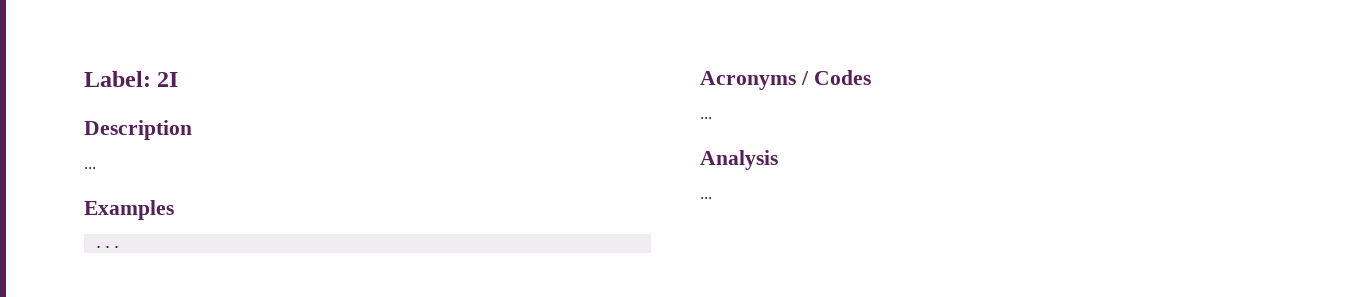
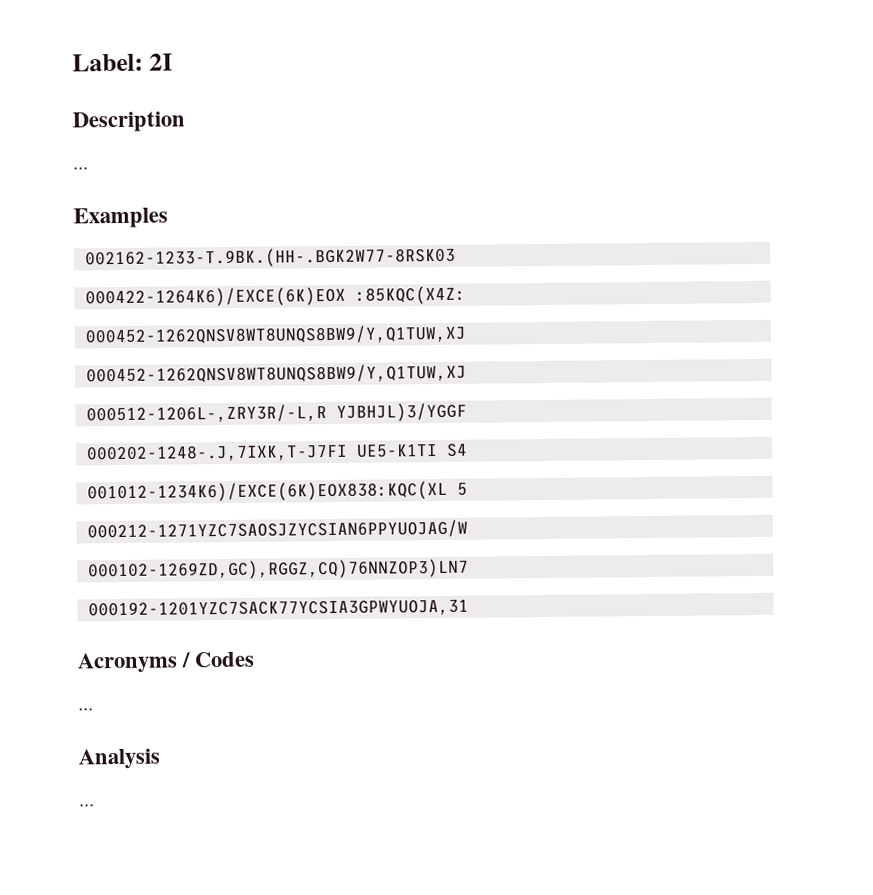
[94,246,122,248] ... -> [84,246,456,269] [84,285,466,308] [84,324,467,346] [85,363,467,385] [85,402,467,424] [85,443,468,463] [86,480,468,503] [86,519,468,541] [87,558,469,581] [87,598,469,619] 002162-1233-T.9BK.(HH-.BGK2W77-8RSK03 // 000422-1264K6)/EXCE(6K)EOX :85KQC(X4Z: // 000452-1262QNSV8WT8UNQS8BW9/Y,Q1TUW,XJ // 000452-1262QNSV8WT8UNQS8BW9/Y,Q1TUW,XJ // 000512-1206L-,ZRY3R/-L,R YJBHJL)3/YGGF // 000202-1248-.J,7IXK,T-J7FI UE5-K1TI S4 // 001012-1234K6)/EXCE(6K)EOX838:KQC(XL 5 // 000212-1271YZC7SAOSJZYCSIAN6PPYUOJAG/W // 000102-1269ZD,GC),RGGZ,CQ)76NNZOP3)LN7 // 000192-1201YZC7SACK77YCSIA3GPWYUOJA,31

